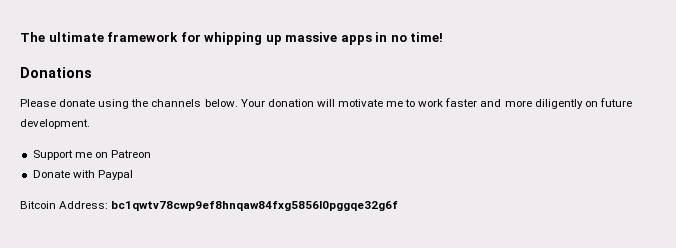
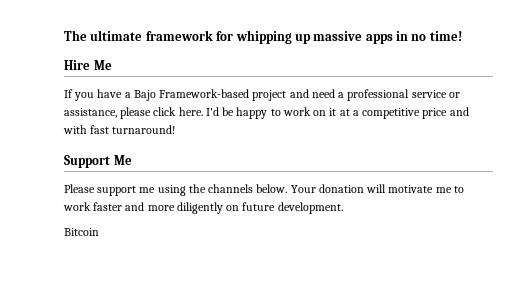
[20,67,92,78] Donations -> [64,60,112,70] [64,89,460,101] [64,107,469,119] [63,125,176,134] [64,155,132,168] Hire Me // If you have a Bajo Framework-based project and need a professional service or assistance, please click here. I'd be happy to work on it at a competitive price and with fast turnaround! // Support Me
[59,99,96,107] donate -> [97,186,156,196] support me
[32,150,151,160] [32,170,133,180] // Support me on Patreon // Donate with Paypal -> (343, 208) none
[59,201,399,211] Address: bc1qwtv78cwp9ef8hnqaw84fxg5856l0pggqe32g6f -> (99, 232) none

